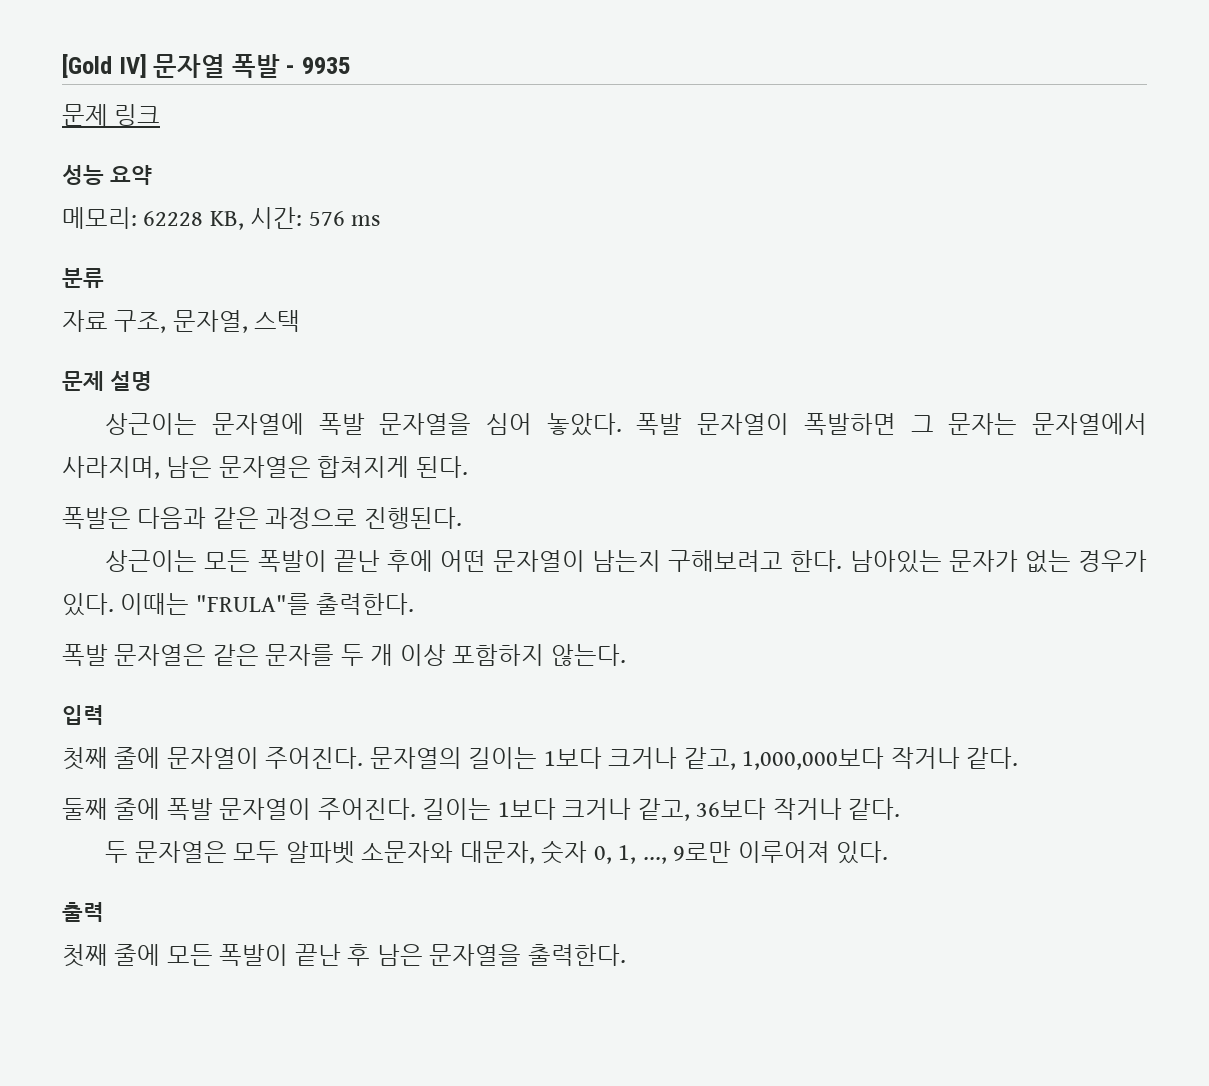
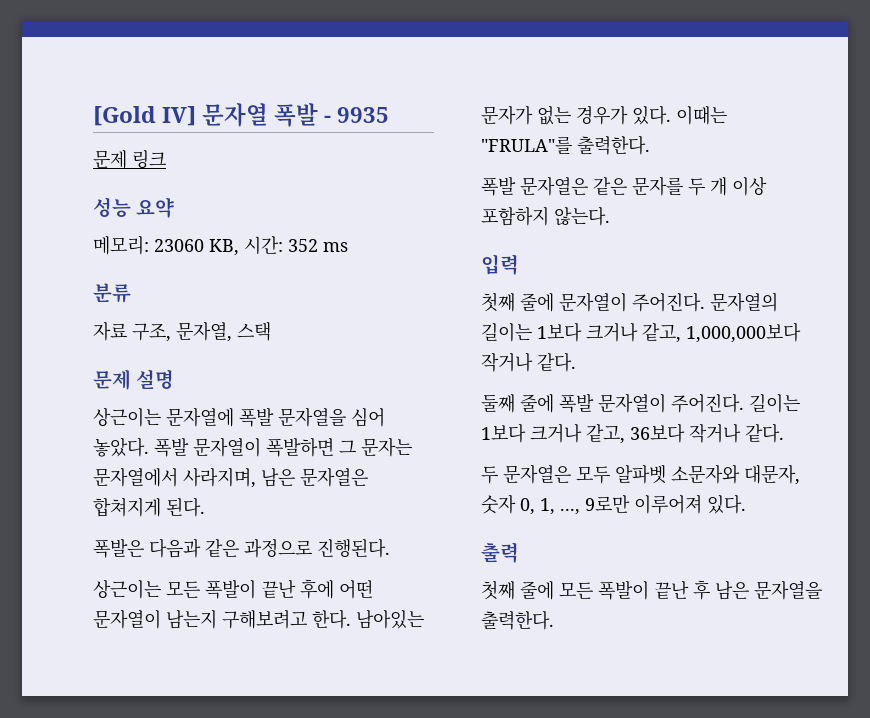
[143,211,204,226] 62228 -> [154,239,204,252] 23060
[308,211,345,226] 576 -> [288,239,318,252] 352

